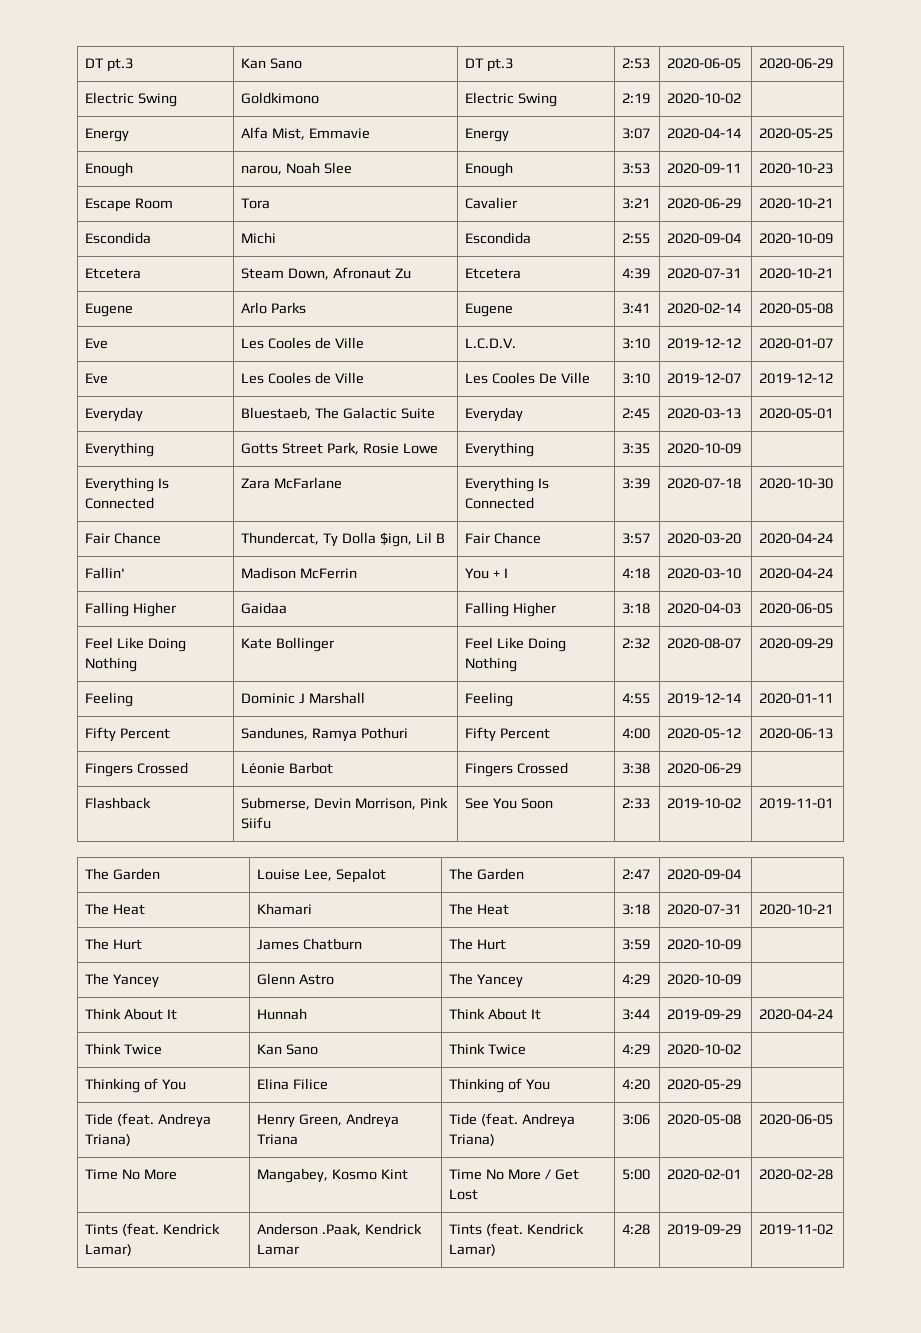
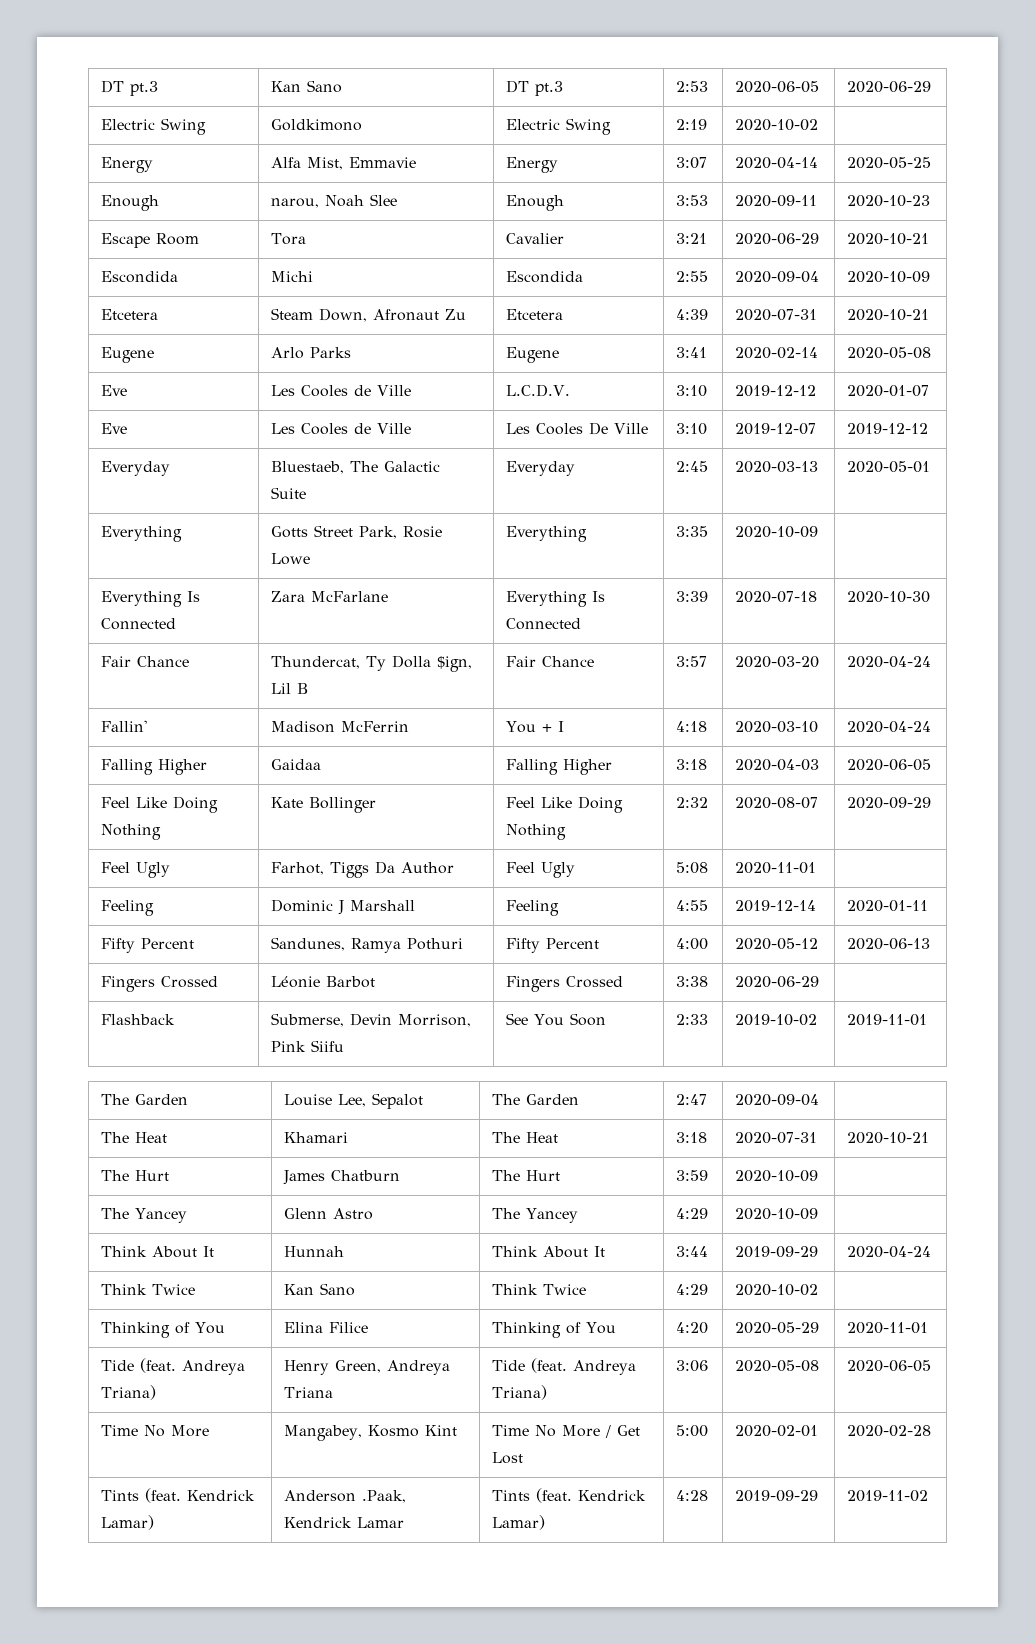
(834, 643) none -> [101,862,171,878] [271,861,455,878] [506,862,576,878] [676,862,709,874] [735,862,817,874] // Feel Ugly | Farhot, Tiggs Da Author | Feel Ugly | 5:08 | 2020-11-01 |
(742, 1084) none -> [847,1322,929,1334] 2020-11-01

